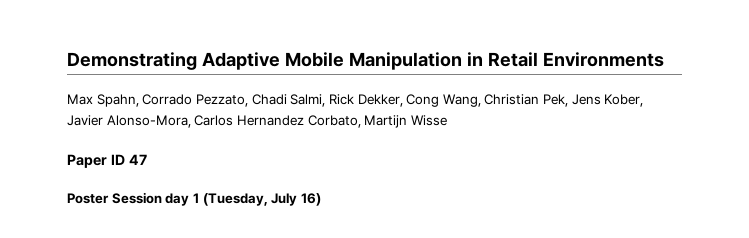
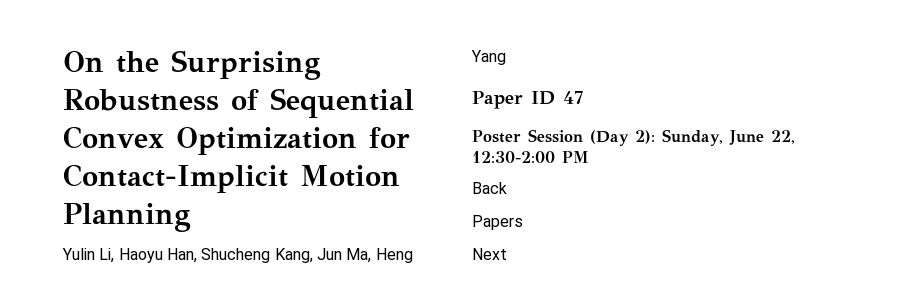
[67,52,664,70] [67,94,644,107] [67,115,447,128] Demonstrating Adaptive Mobile Manipulation in Retail Environments // Max Spahn, Corrado Pezzato, Chadi Salmi, Rick Dekker, Cong Wang, Christian Pek, Jens Kober, Javier Alonso-Mora, Carlos Hernandez Corbato, Martijn Wisse -> [63,50,321,80] [63,88,414,118] [63,126,410,155] [63,164,400,193] [63,203,191,232] [62,248,413,263] [471,50,506,65] On the Surprising Robustness of Sequential Convex Optimization for Contact-Implicit Motion Planning // Yulin Li, Haoyu Han, Shucheng Kang, Jun Ma, Heng Yang
[165,193,321,206] day 1 (Tuesday, July 16) -> [590,129,795,146] [472,151,589,163] [472,182,507,194] [472,215,523,230] [472,248,507,260] (Day 2): Sunday, June 22, 12:30-2:00 PM // Back // Papers // Next

